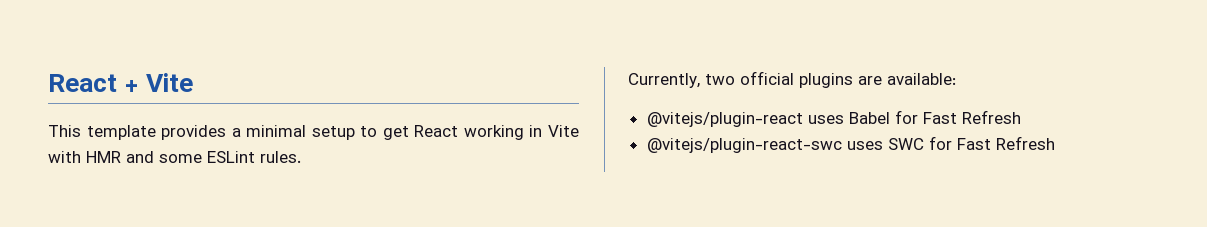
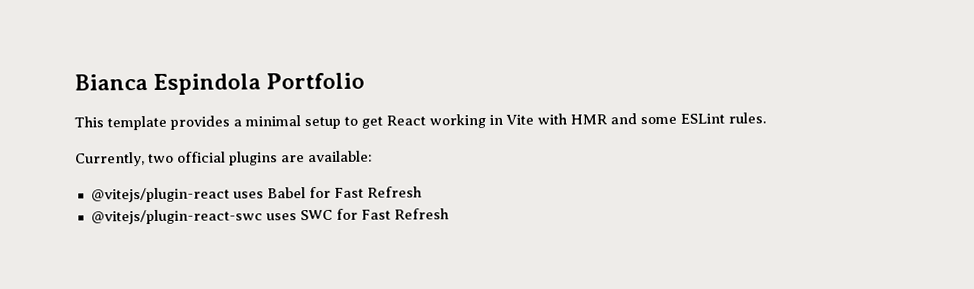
[48,73,194,92] React + Vite -> [74,72,366,95] Bianca Espindola Portfolio

